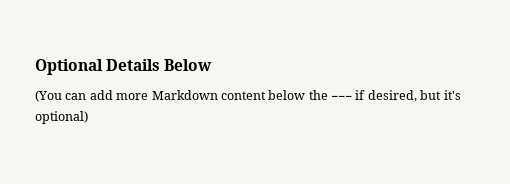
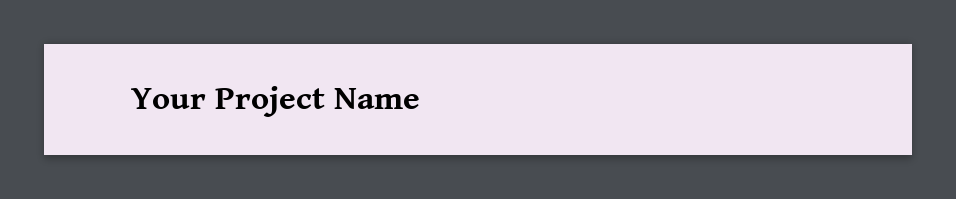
[35,59,213,75] [35,90,461,102] [35,111,88,124] Optional Details Below // (You can add more Markdown content below the --- if desired, but it's optional) -> [131,86,421,117] Your Project Name

